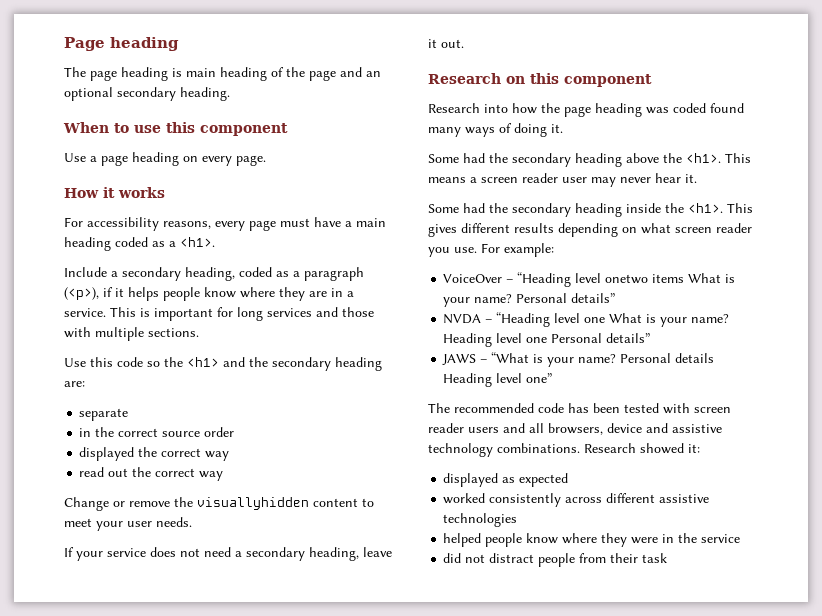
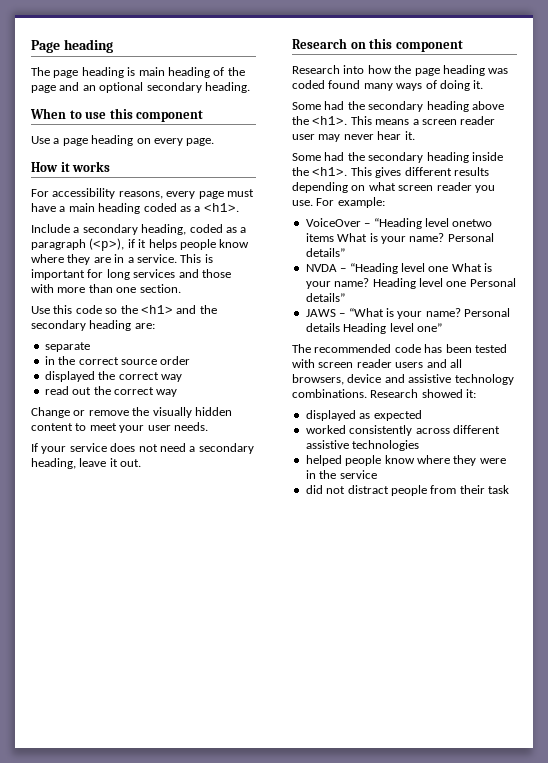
[95,327,199,341] multiple sections. -> [57,284,181,293] more than one section.
[197,497,309,510] visuallyhidden -> [152,407,232,418] visually hidden

